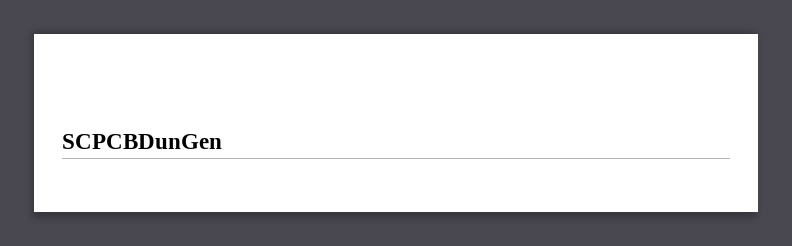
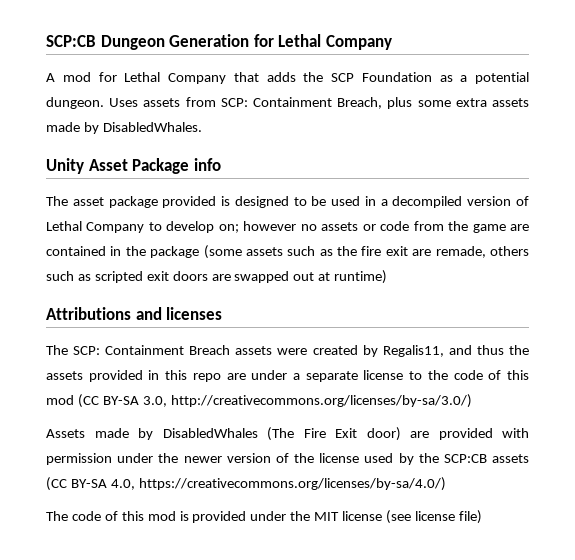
[62,134,222,149] SCPCBDunGen -> [46,34,392,50] [46,72,529,84] [46,97,529,109] [46,122,202,134] [46,158,221,174] [46,196,529,208] [46,221,529,233] [46,245,529,259] [46,270,388,284] [46,307,223,320] [46,345,529,357] [46,370,529,382] [46,394,472,408] [46,427,529,441] [46,453,530,465] [46,477,446,491] [46,510,482,524] SCP:CB Dungeon Generation for Lethal Company // A mod for Lethal Company that adds the SCP Foundation as a potential dungeon. Uses assets from SCP: Containment Breach, plus some extra assets made by DisabledWhales. // Unity Asset Package info // The asset package provided is designed to be used in a decompiled version of Lethal Company to develop on; however no assets or code from the game are contained in the package (some assets such as the fire exit are remade, others such as scripted exit doors are swapped out at runtime) // Attributions and licenses // The SCP: Containment Breach assets were created by Regalis11, and thus the assets provided in this repo are under a separate license to the code of this mod (CC BY-SA 3.0, http://creativecommons.org/licenses/by-sa/3.0/) // Assets made by DisabledWhales (The Fire Exit door) are provided with permission under the newer version of the license used by the SCP:CB assets (CC BY-SA 4.0, https://creativecommons.org/licenses/by-sa/4.0/) // The code of this mod is provided under the MIT license (see license file)

